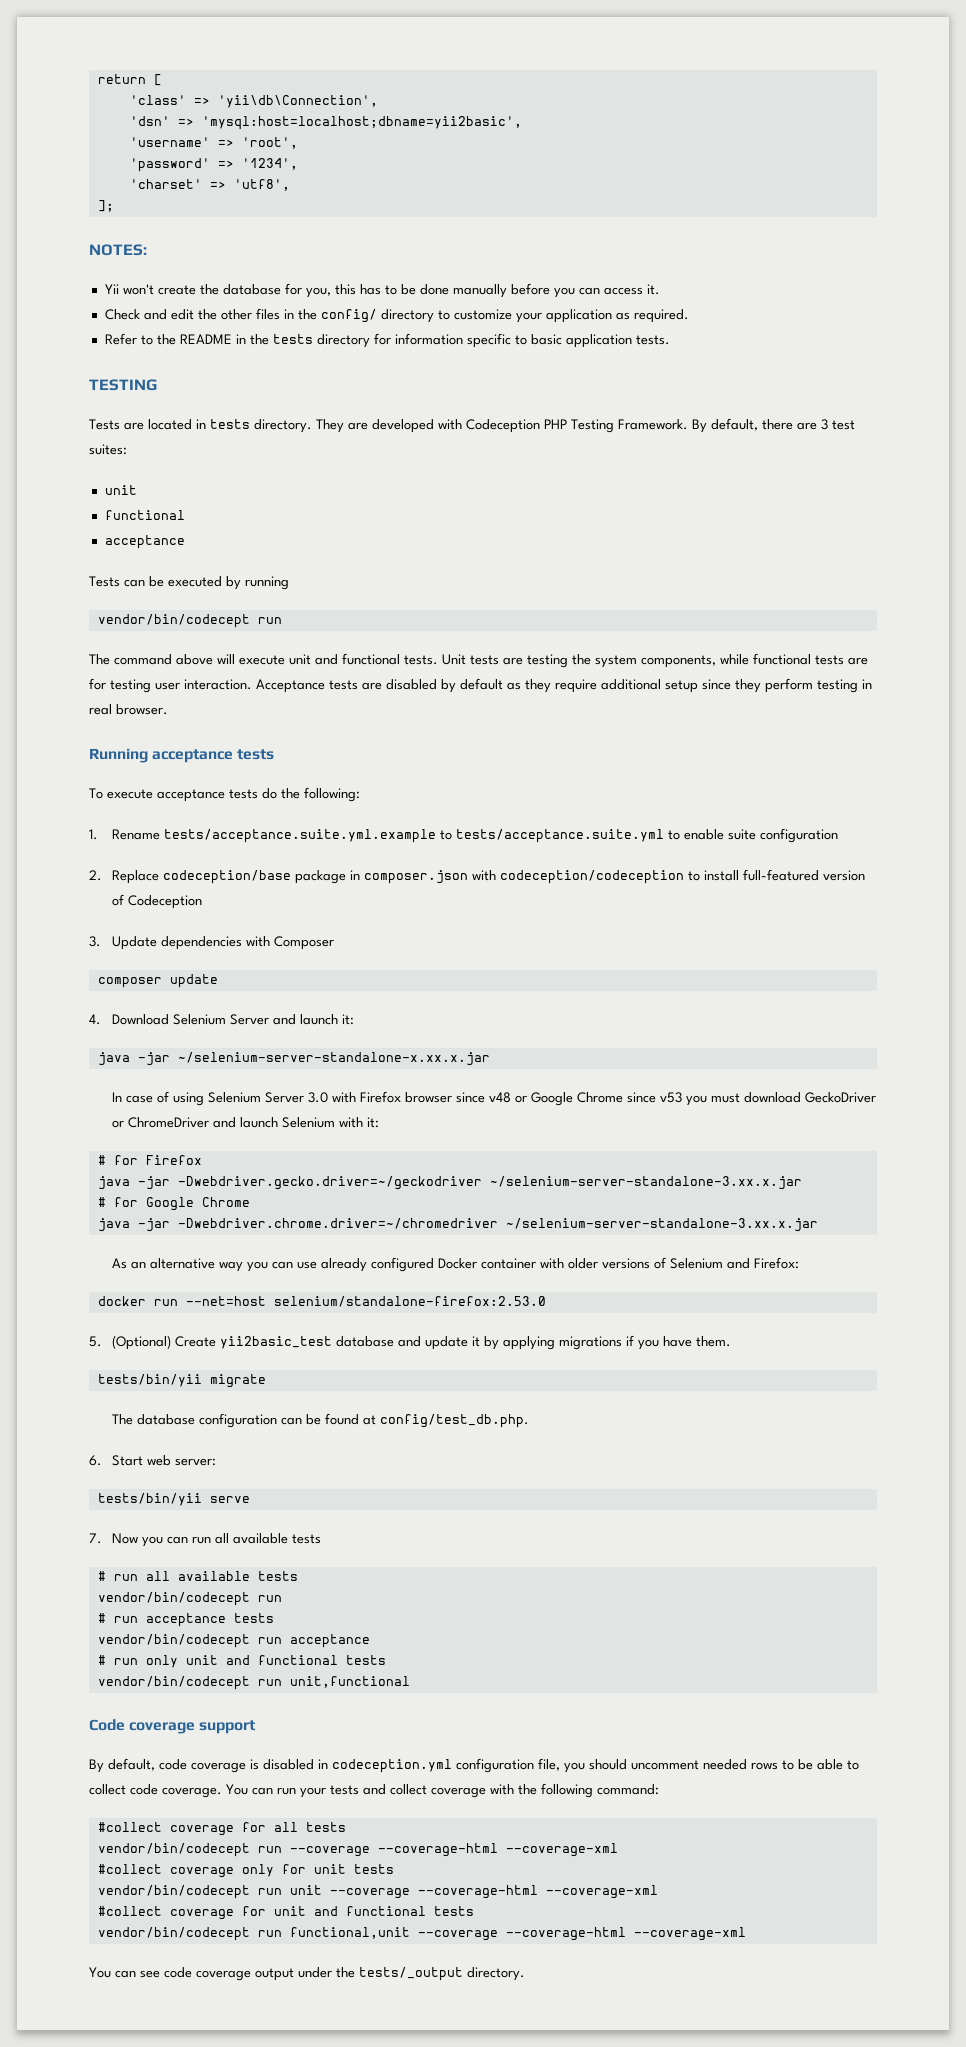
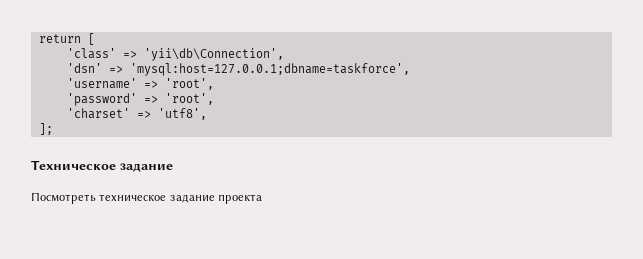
[201,116,522,130] 'mysql:host=localhost;dbname=yii2basic', -> [129,63,410,76] 'mysql:host=127.0.0.1;dbname=taskforce',
[241,158,298,170] '1234', -> [164,93,214,105] 'root',
[89,244,147,256] [104,283,660,298] [104,308,689,323] [104,333,670,348] [89,379,157,391] [89,418,855,433] [89,444,127,455] [104,485,137,495] [104,510,185,520] [104,535,185,549] [89,576,289,590] [97,614,282,628] [89,653,868,668] [89,678,872,693] [89,704,168,715] [89,748,275,763] [89,787,360,802] [89,828,838,843] [89,869,865,884] [111,894,202,909] [89,936,334,950] [97,974,218,988] [89,1014,354,1025] [97,1052,490,1066] [111,1091,876,1106] [111,1117,379,1128] [97,1155,202,1165] [97,1176,802,1190] [97,1197,250,1211] [97,1218,818,1232] [111,1257,799,1272] [97,1296,546,1307] [89,1335,731,1350] [97,1374,266,1388] [111,1413,529,1428] [89,1455,216,1466] [97,1493,250,1506] [89,1533,321,1547] [97,1571,298,1581] [97,1592,282,1606] [97,1613,274,1627] [97,1634,370,1648] [97,1655,386,1668] [97,1676,410,1690] [89,1719,256,1734] [89,1758,859,1773] [89,1783,659,1798] [97,1822,346,1836] [97,1843,618,1857] [97,1864,394,1878] [97,1885,658,1899] [97,1906,474,1920] [97,1927,746,1941] [89,1967,525,1981] NOTES: // Yii won't create the database for you, this has to be done manually before you can access it. // Check and edit the other files in the config/ directory to customize your application as required. // Refer to the README in the tests directory for information specific to basic application tests. // TESTING // Tests are located in tests directory. They are developed with Codeception PHP Testing Framework. By default, there are 3 test suites: // unit // functional // acceptance // Tests can be executed by running // vendor/bin/codecept run // The command above will execute unit and functional tests. Unit tests are testing the system components, while functional tests are for testing user interaction. Acceptance tests are disabled by default as they require additional setup since they perform testing in real browser. // Running acceptance tests // To execute acceptance tests do the following: // 1. Rename tests/acceptance.suite.yml.example to tests/acceptance.suite.yml to enable suite configuration // 2. Replace codeception/base package in composer.json with codeception/codeception to install full-featured version of Codeception // 3. Update dependencies with Composer // composer update // 4. Download Selenium Server and launch it: // java -jar ~/selenium-server-standalone-x.xx.x.jar // In case of using Selenium Server 3.0 with Firefox browser since v48 or Google Chrome since v53 you must download GeckoDriver or ChromeDriver and launch Selenium with it: // # for Firefox // java -jar -Dwebdriver.gecko.driver=~/geckodriver ~/selenium-server-standalone-3.xx.x.jar // # for Google Chrome // java -jar -Dwebdriver.chrome.driver=~/chromedriver ~/selenium-server-standalone-3.xx.x.jar // As an alternative way you can use already configured Docker container with older versions of Selenium and Firefox: // docker run --net=host selenium/standalone-firefox:2.53.0 // 5. (Optional) Create yii2basic_test database and update it by applying migrations if you have them. // tests/bin/yii migrate // The database configuration can be found at config/test_db.php. // 6. Start web server: // tests/bin/yii serve // 7. Now you can run all available tests // # run all available tests // vendor/bin/codecept run // # run acceptance tests // vendor/bin/codecept run acceptance // # run only unit and functional tests // vendor/bin/codecept run unit,functional // Code coverage support // By default, code coverage is disabled in codeception.yml configuration file, you should uncomment needed rows to be able to collect code coverage. You can run your tests and collect coverage with the following command: // #collect coverage for all tests // vendor/bin/codecept run --coverage --coverage-html --coverage-xml // #collect coverage only for unit tests // vendor/bin/codecept run unit --coverage --coverage-html --coverage-xml // #collect coverage for unit and functional tests // vendor/bin/codecept run functional,unit --coverage --coverage-html --coverage-xml // You can see code coverage output under the tests/_output directory. -> [31,160,173,172] [31,192,263,204] Техническое задание // Посмотреть техническое задание проекта

